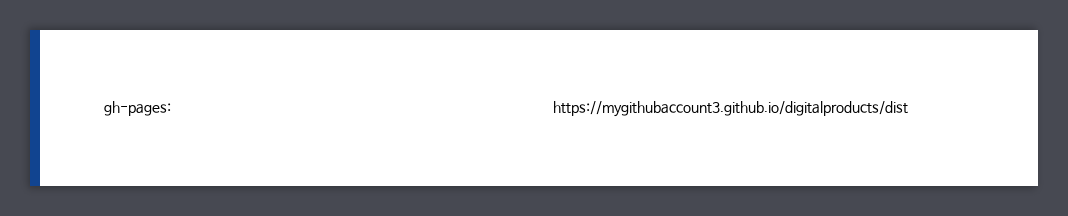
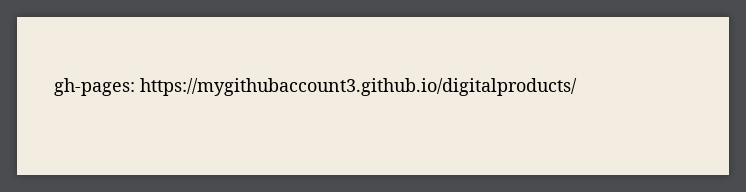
[553,101,908,117] https://mygithubaccount3.github.io/digitalproducts/dist -> [140,78,577,96] https://mygithubaccount3.github.io/digitalproducts/

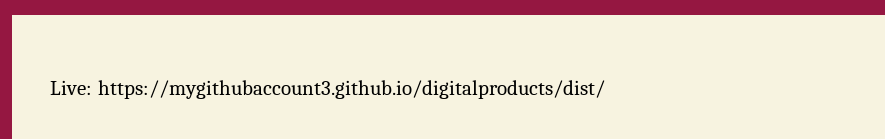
[54,78,577,96] gh-pages: https://mygithubaccount3.github.io/digitalproducts/ -> [50,80,605,99] Live: https://mygithubaccount3.github.io/digitalproducts/dist/

